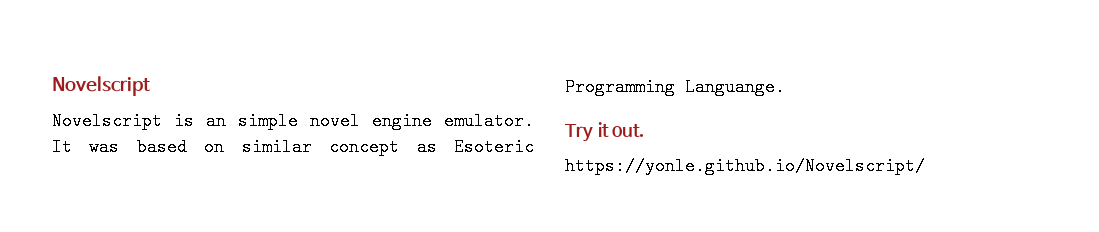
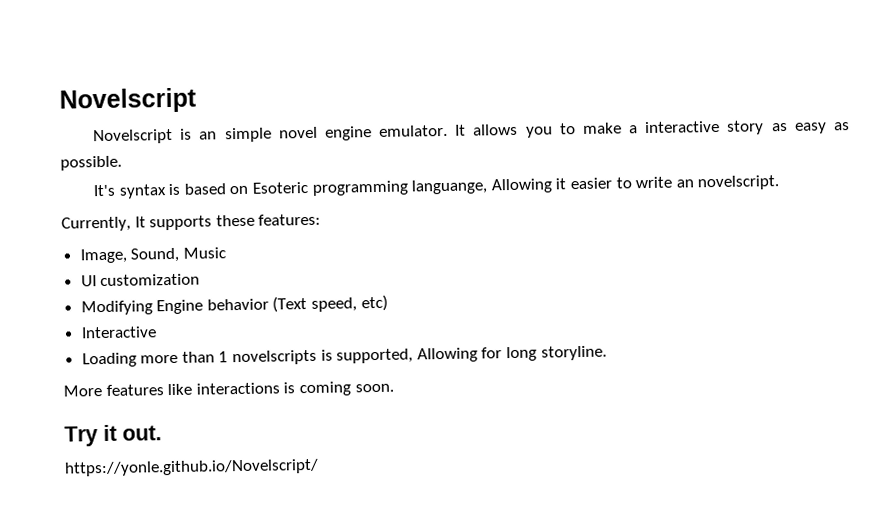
[89,138,534,156] [565,78,785,96] was based on similar concept as Esoteric Programming Languange. -> [473,120,851,138] [60,155,122,171] [93,175,780,199] [61,213,322,232] [79,247,226,264] [80,273,201,287] [80,294,388,316] [80,326,157,339] [81,345,607,368] [63,381,394,397] allows you to make a interactive story as easy as possible. // It's syntax is based on Esoteric programming languange, Allowing it easier to write an novelscript. // Currently, It supports these features: // Image, Sound, Music // UI customization // Modifying Engine behavior (Text speed, etc) // Interactive // Loading more than 1 novelscripts is supported, Allowing for long storyline. // More features like interactions is coming soon.

